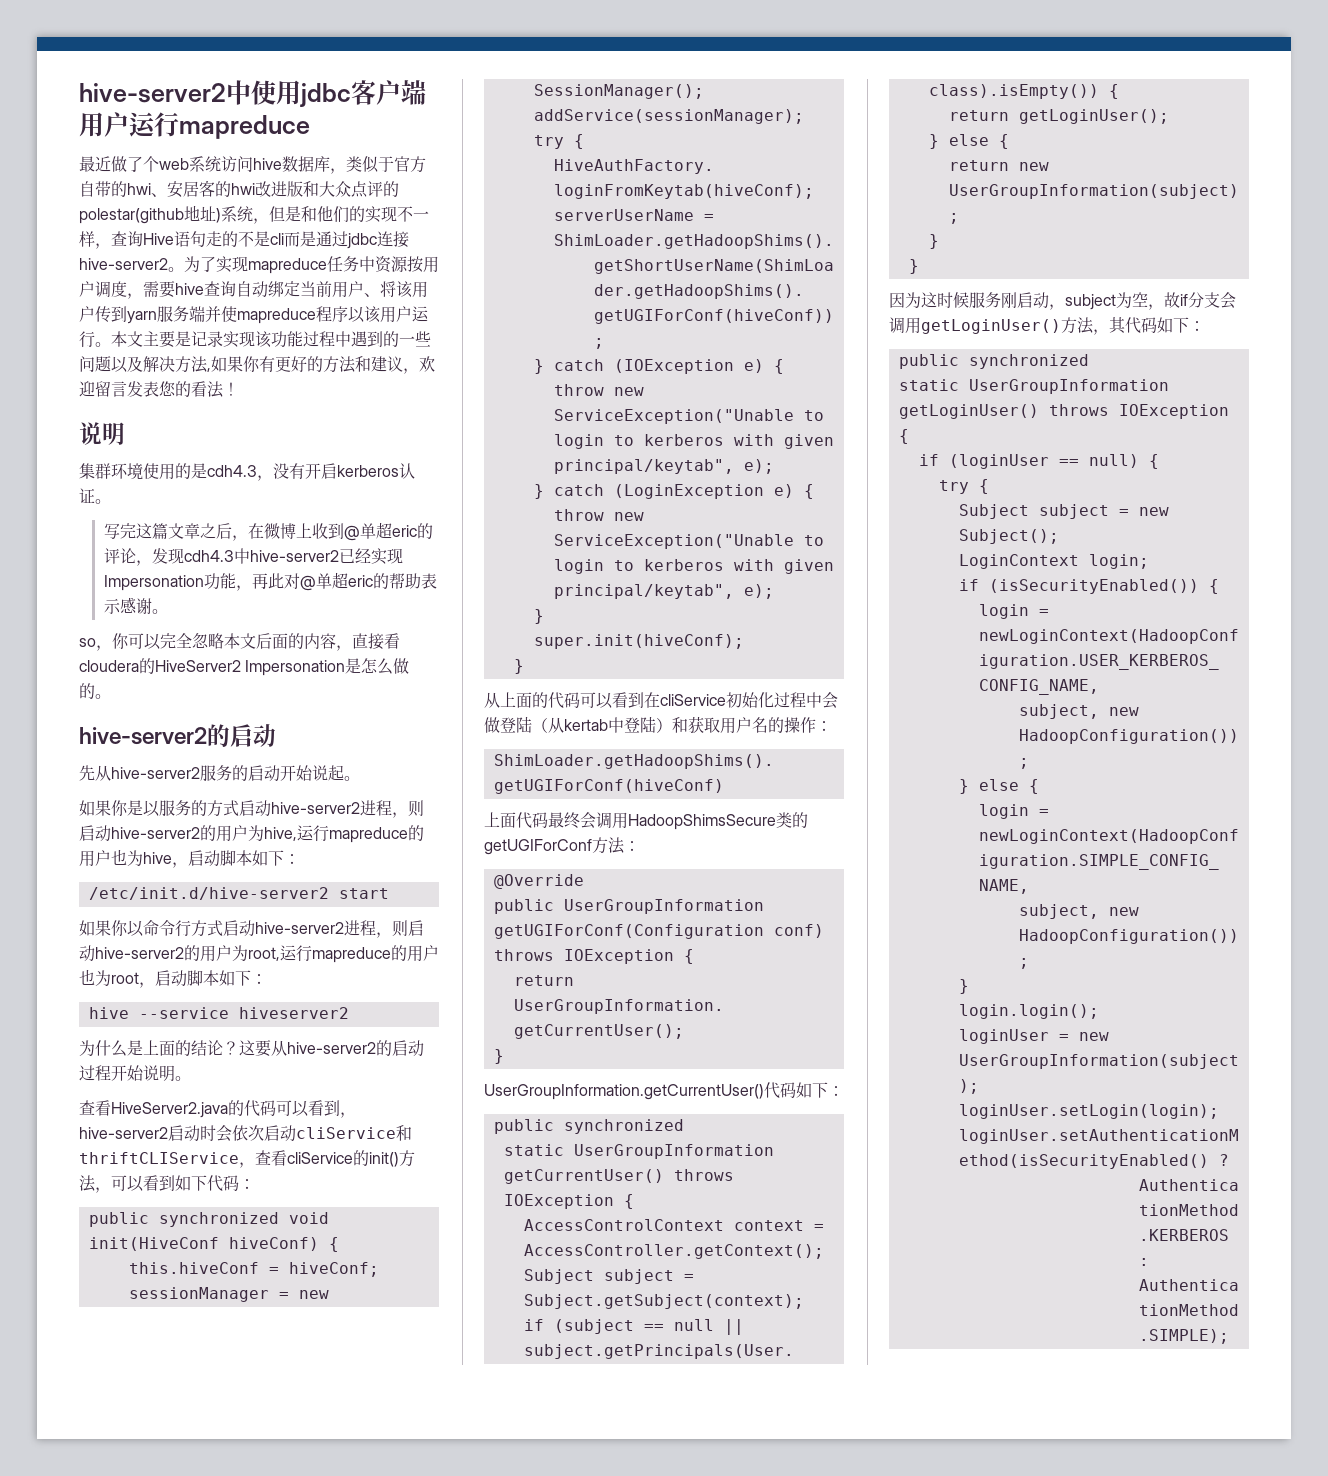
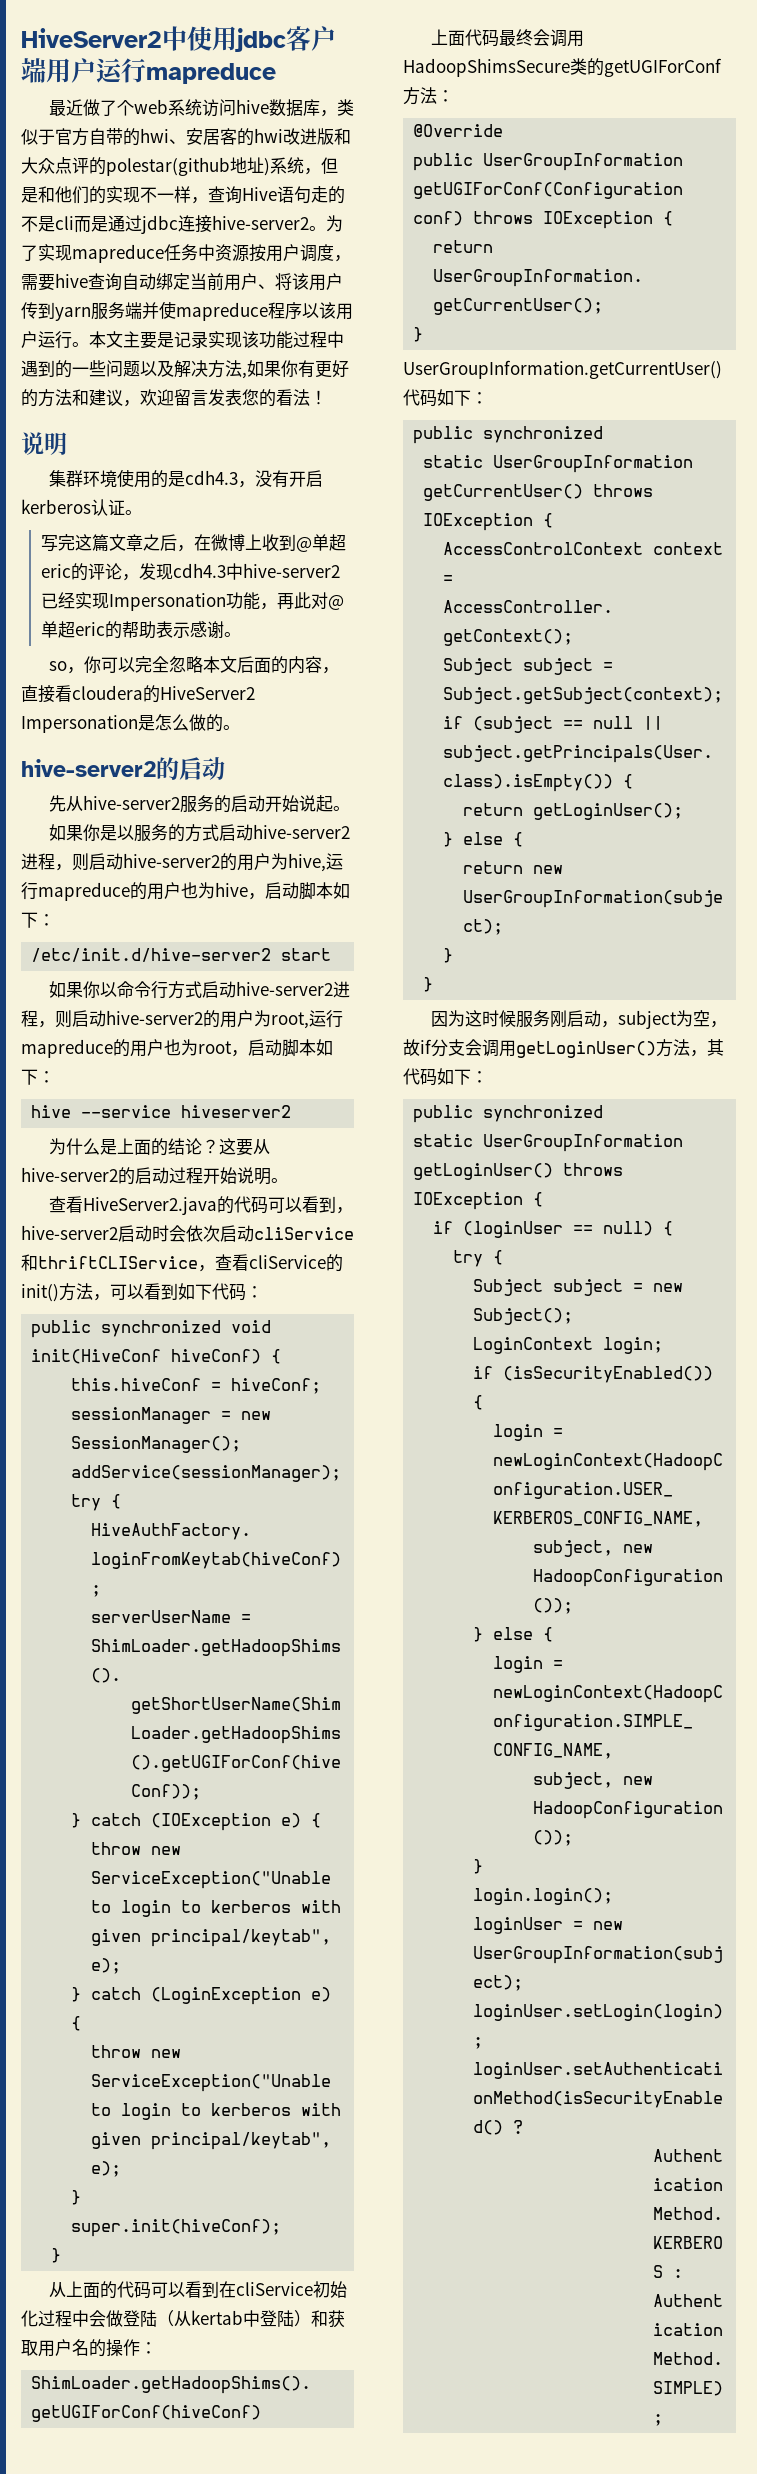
[79,83,226,103] hive-server2 -> [21,28,162,48] HiveServer2

